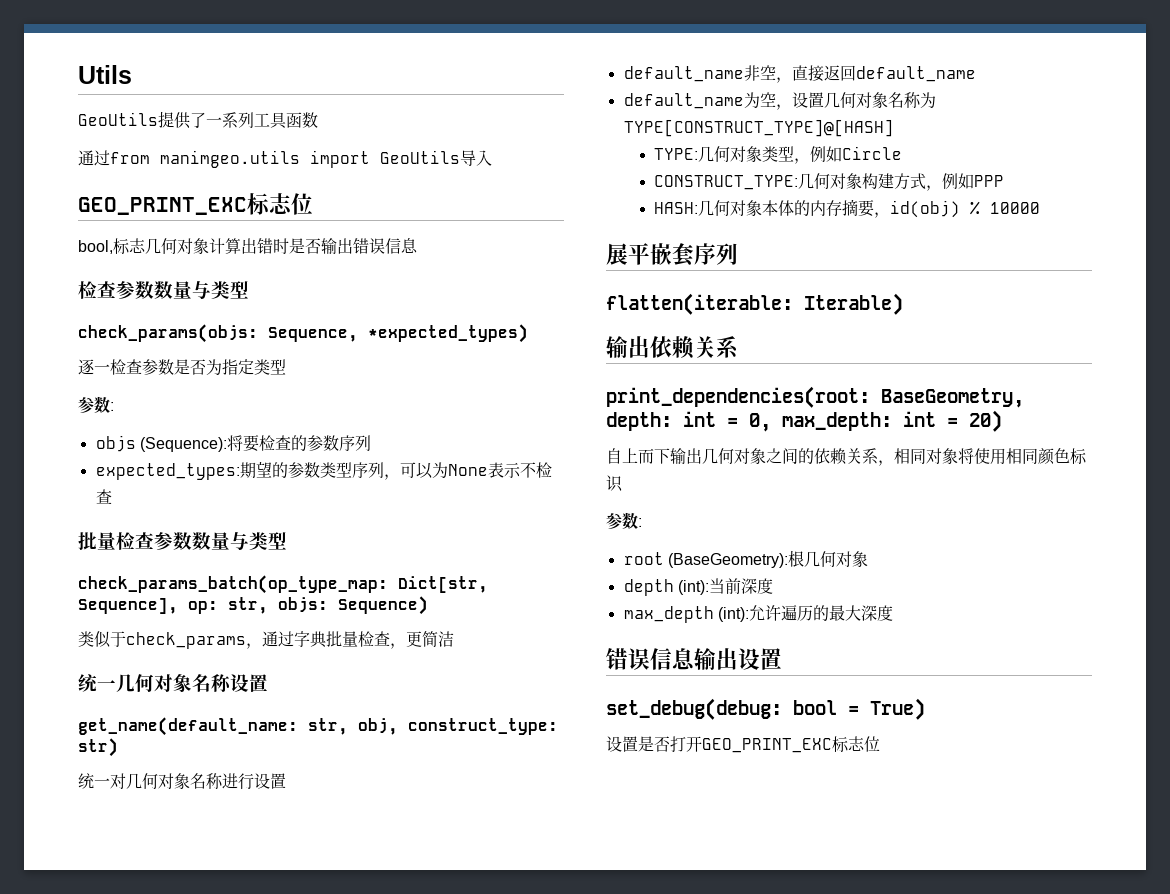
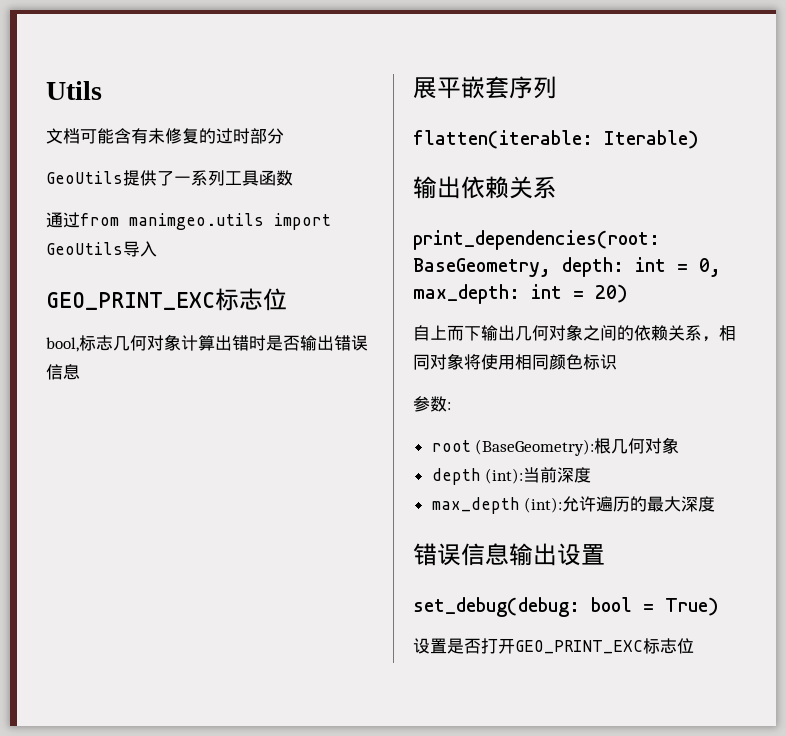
(132, 74) none -> [46,128,284,144] // 文档可能含有未修复的过时部分
[78,281,249,299] [78,324,528,343] [78,359,286,375] [78,396,114,414] [95,435,371,452] [95,461,552,480] [95,489,112,504] [78,532,287,550] [78,575,488,594] [78,596,428,615] [78,631,454,649] [78,674,268,692] [78,717,558,736] [78,738,118,757] [78,773,286,790] [623,65,976,83] [623,92,936,110] [623,119,894,137] [654,146,903,164] [654,173,1005,191] [654,199,1041,218] // 检查参数数量与类型 // check_params(objs: Sequence, *expected_types) // 逐一检查参数是否为指定类型 // 参数: // objs (Sequence):将要检查的参数序列 // expected_types:期望的参数类型序列，可以为None表示不检查 // 批量检查参数数量与类型 // check_params_batch(op_type_map: Dict[str, Sequence], op: str, objs: Sequence) // 类似于check_params，通过字典批量检查，更简洁 // 统一几何对象名称设置 // get_name(default_name: str, obj, construct_type: str) // 统一对几何对象名称进行设置 // default_name非空，直接返回default_name // default_name为空，设置几何对象名称为TYPE[CONSTRUCT_TYPE]@[HASH] // TYPE:几何对象类型，例如Circle // CONSTRUCT_TYPE:几何对象构建方式，例如PPP // HASH:几何对象本体的内存摘要，id(obj) % 10000 -> (80, 372) none

